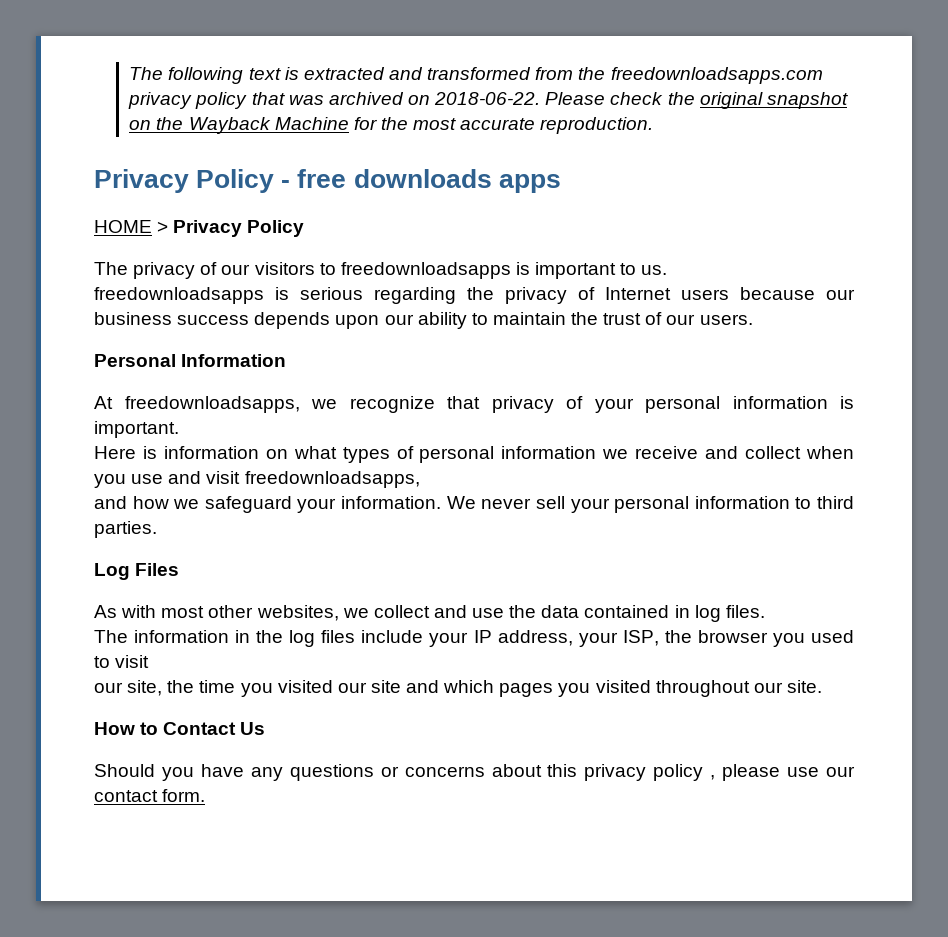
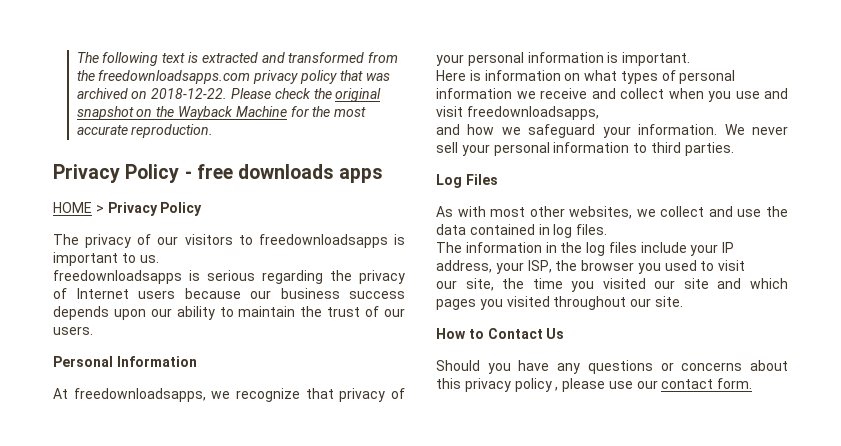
[434,92,541,105] 2018-06-22. -> [151,88,228,99] 2018-12-22.

